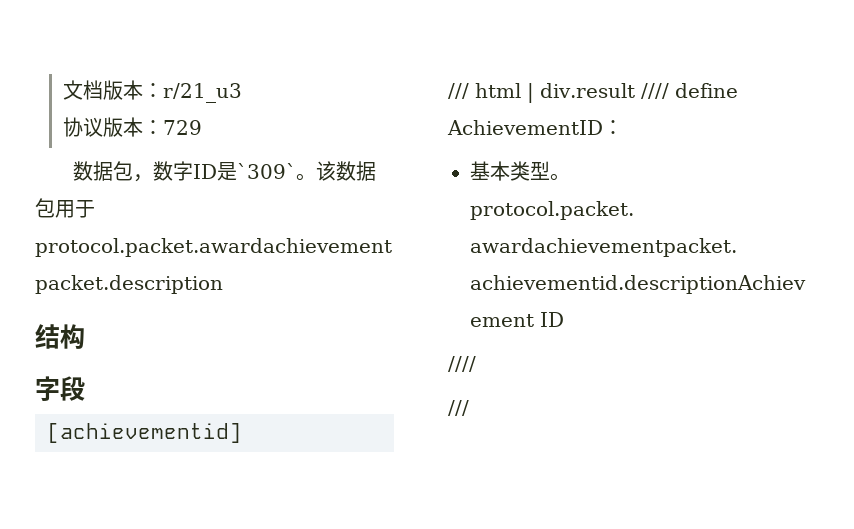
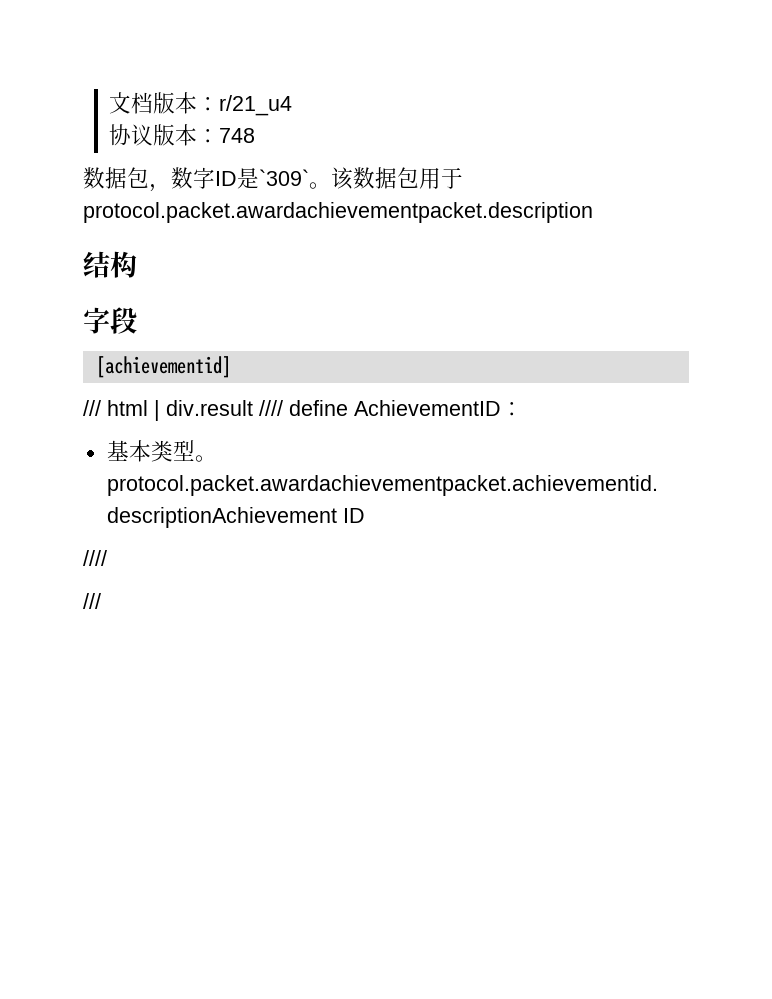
[162,83,242,103] r/21_u3 -> [219,95,293,116] r/21_u4
[162,120,202,135] 729 -> [219,128,256,143] 748

